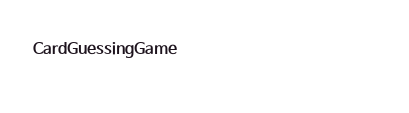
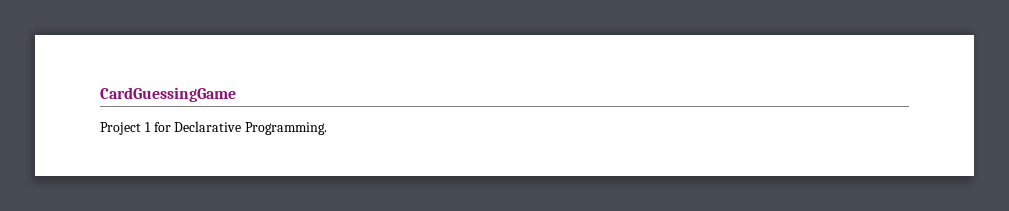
(177, 50) none -> [100,121,328,135] // Project 1 for Declarative Programming.

